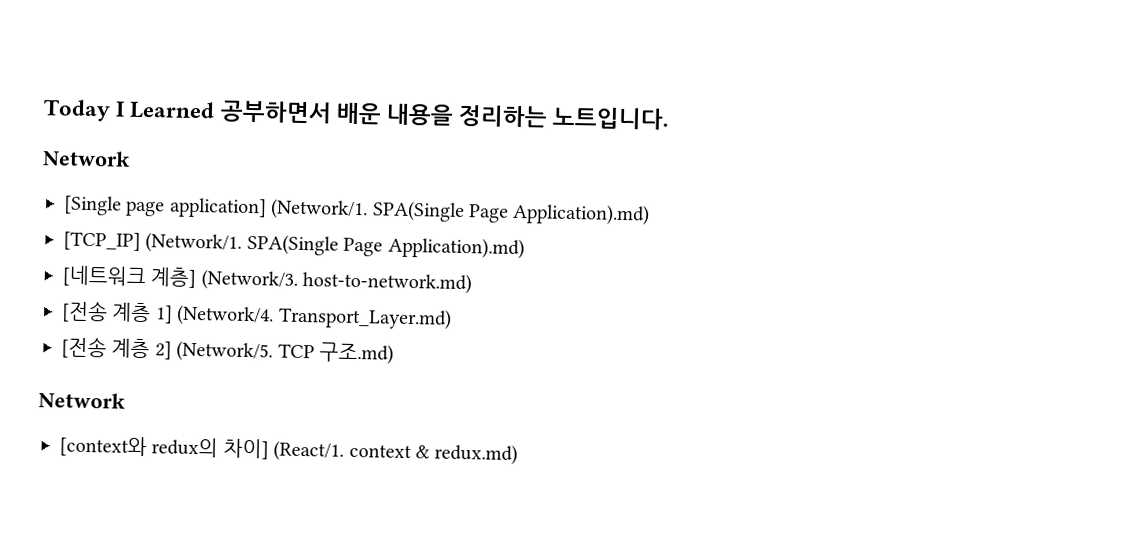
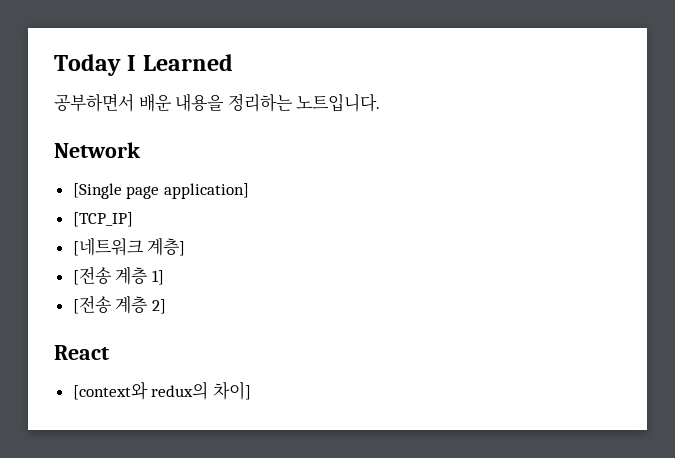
(216, 110) none -> (233, 62) //
[270,198,651,226] [63,231,525,260] (Network/1. SPA(Single Page Application).md) // [TCP_IP] (Network/1. SPA(Single Page Application).md) -> [72,212,133,227] // [TCP_IP]
[200,269,473,295] (Network/3. host-to-network.md) -> (186, 246) none
[176,304,452,330] (Network/4. Transport_Layer.md) -> (164, 277) none
[176,340,394,365] [38,392,126,409] (Network/5. TCP 구조.md) // Network -> [54,345,109,360] // React
[273,440,519,466] (React/1. context & redux.md) -> (251, 390) none

